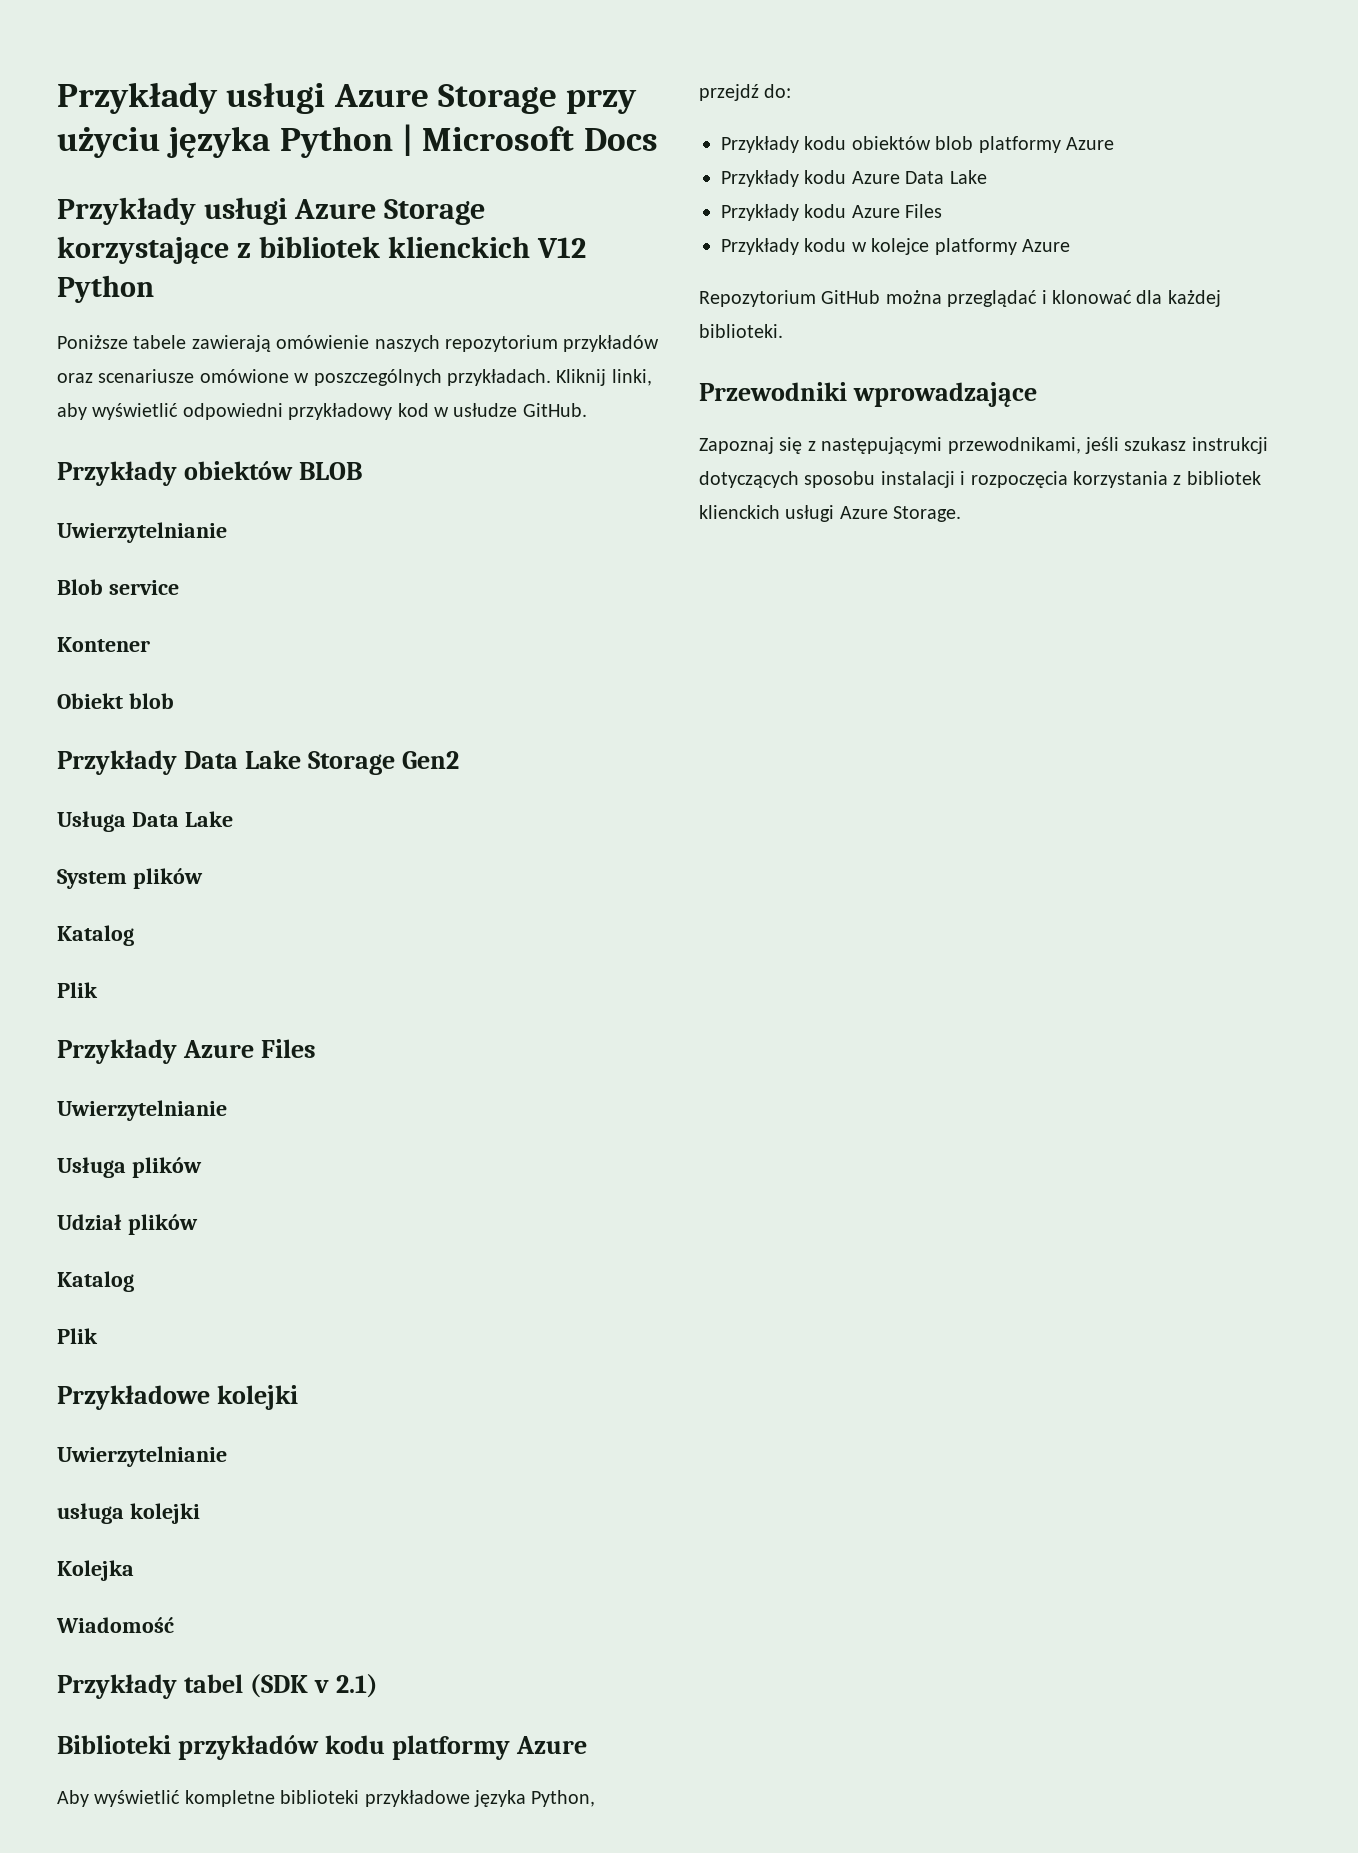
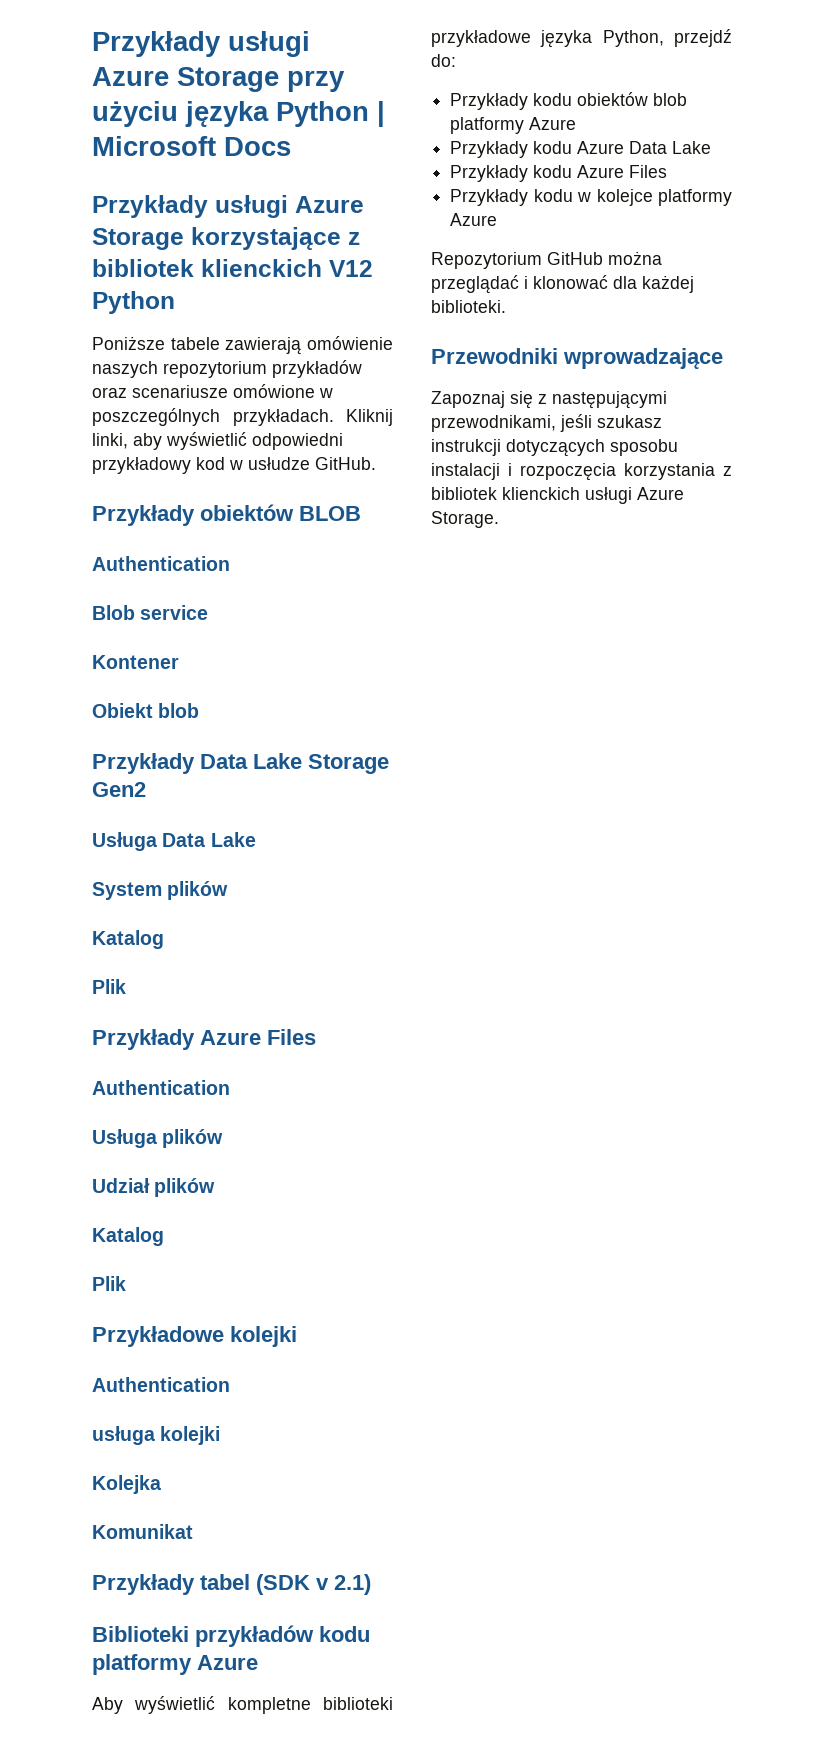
[57,522,227,543] Uwierzytelnianie -> [92,556,230,571] Authentication
[57,1100,227,1121] Uwierzytelnianie -> [92,1080,230,1095] Authentication
[57,1446,227,1467] Uwierzytelnianie -> [92,1377,230,1392] Authentication
[56,1617,174,1633] Wiadomość -> [92,1524,193,1539] Komunikat

